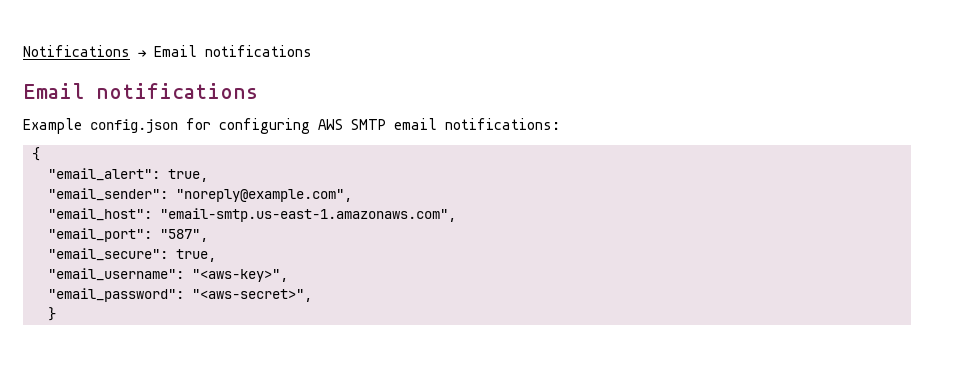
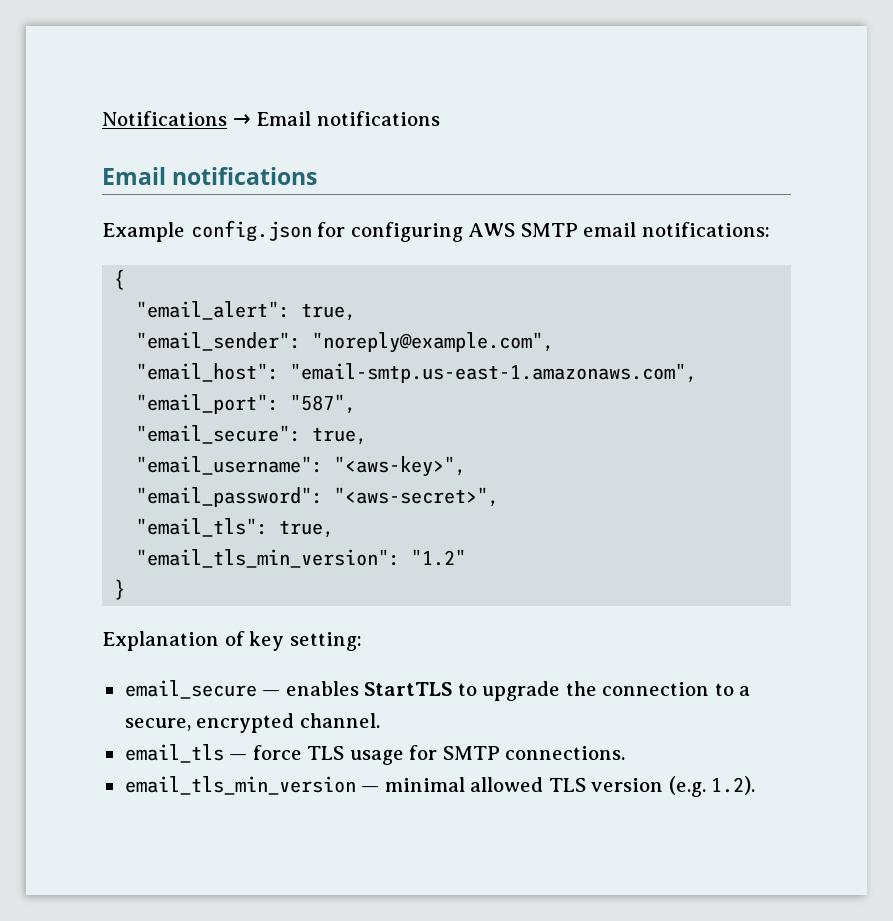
[48,307,56,321] } -> [136,518,335,538] [136,549,467,568] [114,579,126,600] [102,631,362,651] [124,680,751,701] [124,713,380,733] [124,744,626,765] [124,776,756,797] "email_tls": true, // "email_tls_min_version": "1.2" // } // Explanation of key setting: // email_secure — enables StartTLS to upgrade the connection to a secure, encrypted channel. // email_tls — force TLS usage for SMTP connections. // email_tls_min_version — minimal allowed TLS version (e.g. 1.2).

